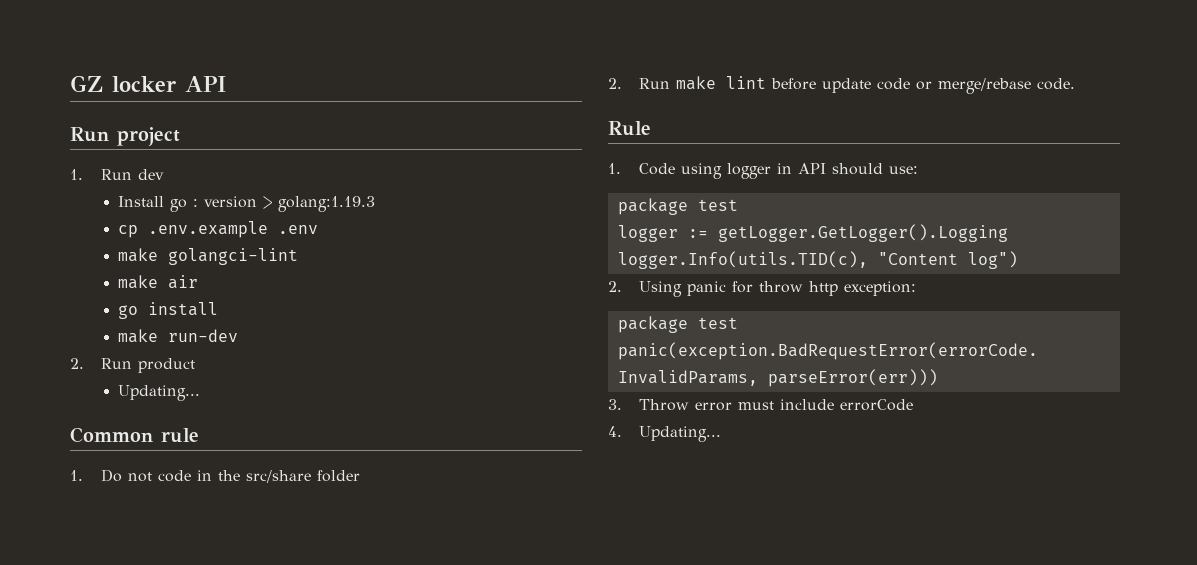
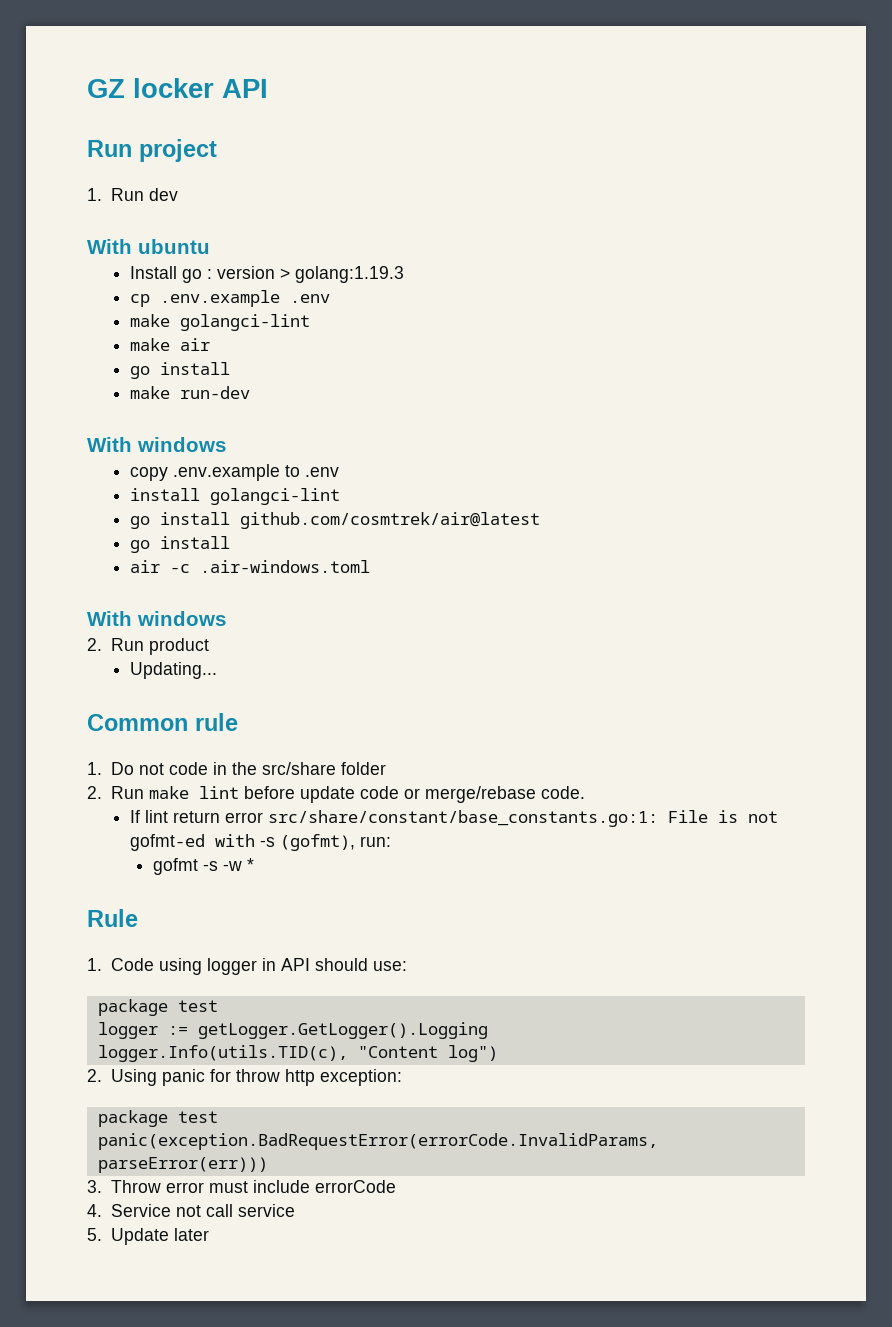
(164, 174) none -> [87,239,210,254] // With ubuntu
(239, 335) none -> [87,437,226,452] [129,464,339,481] [129,488,340,505] [129,512,540,529] [129,536,230,553] [129,560,370,573] [87,611,226,626] // With windows // copy .env.example to .env // install golangci-lint // go install github.com/cosmtrek/air@latest // go install // air -c .air-windows.toml // With windows
(1075, 84) none -> [129,810,778,827] [129,834,391,851] [153,858,255,875] // If lint return error src/share/constant/base_constants.go:1: File is not gofmt-ed with -s (gofmt), run: // gofmt -s -w *
[638,426,721,442] Updating... -> [110,1204,295,1217] [87,1228,209,1245] Service not call service // 5. Update later

